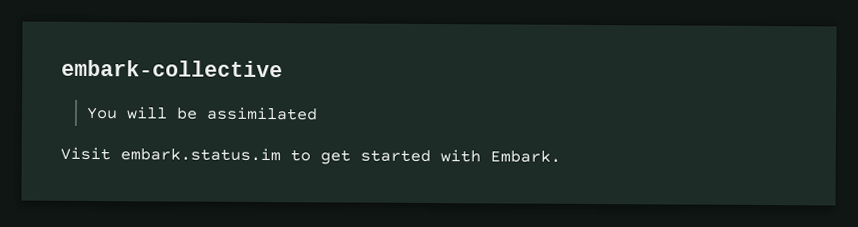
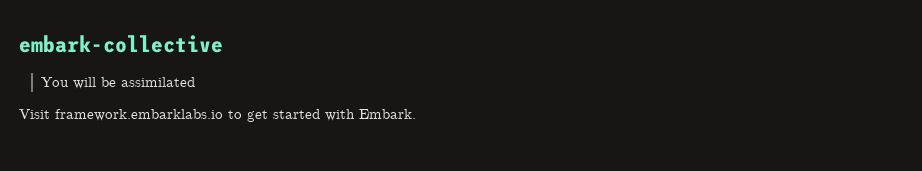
[120,147,281,162] embark.status.im -> [55,109,223,121] framework.embarklabs.io

